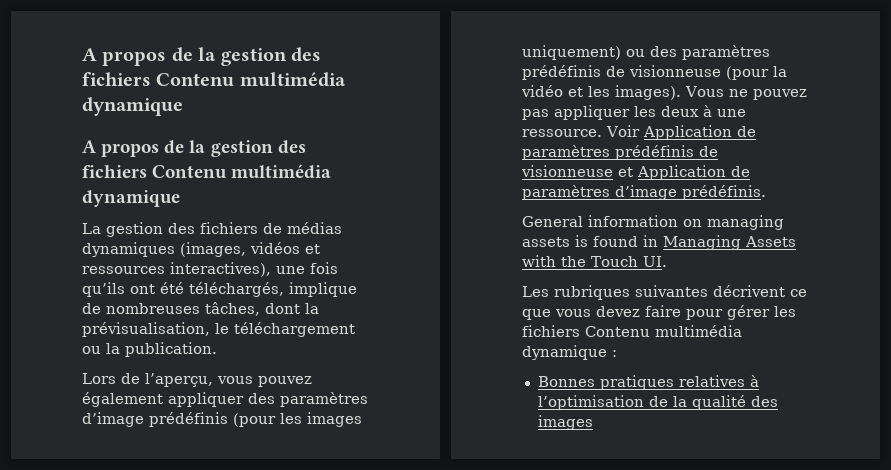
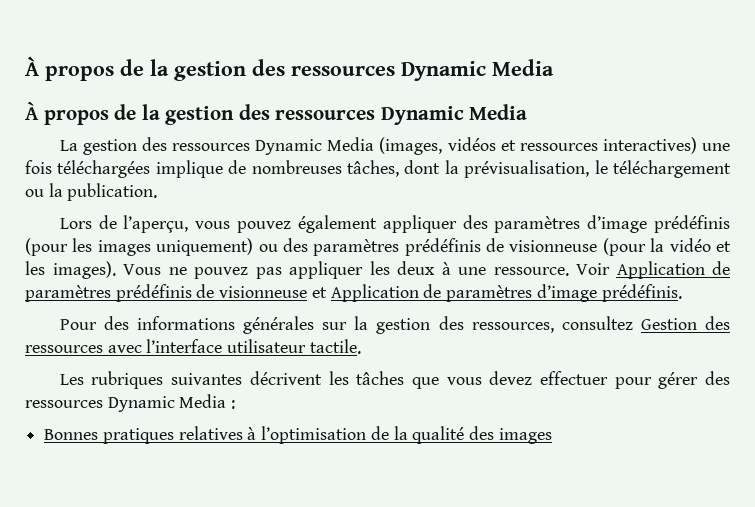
[82,47,321,66] [82,72,346,87] [82,97,183,116] [82,140,306,157] [82,164,332,179] [82,190,180,207] A propos de la gestion des fichiers Contenu multimédia dynamique // A propos de la gestion des fichiers Contenu multimédia dynamique -> [25,56,554,81] [25,101,528,125] À propos de la gestion des ressources Dynamic Media // À propos de la gestion des ressources Dynamic Media
[200,222,342,234] [82,242,175,257] fichiers de médias dynamiques -> [172,137,375,155] ressources Dynamic Media
[170,262,271,277] interactives), -> [602,137,697,154] interactives)
[82,282,284,297] qu’ils ont été téléchargés, -> [57,160,151,178] téléchargées
[522,215,784,230] [522,235,796,250] [522,255,667,267] General information on managing assets is found in Managing Assets with the Touch UI. -> [59,316,731,334] [25,339,361,354] Pour des informations générales sur la gestion des ressources, consultez Gestion des ressources avec l’interface utilisateur tactile.
[790,289,807,297] ce -> [328,371,405,385] les tâches
[645,305,681,317] faire -> [539,371,608,385] effectuer
[774,306,796,317] [522,325,742,337] [522,345,607,360] les fichiers Contenu multimédia dynamique -> [705,371,731,385] [25,394,227,412] des ressources Dynamic Media

